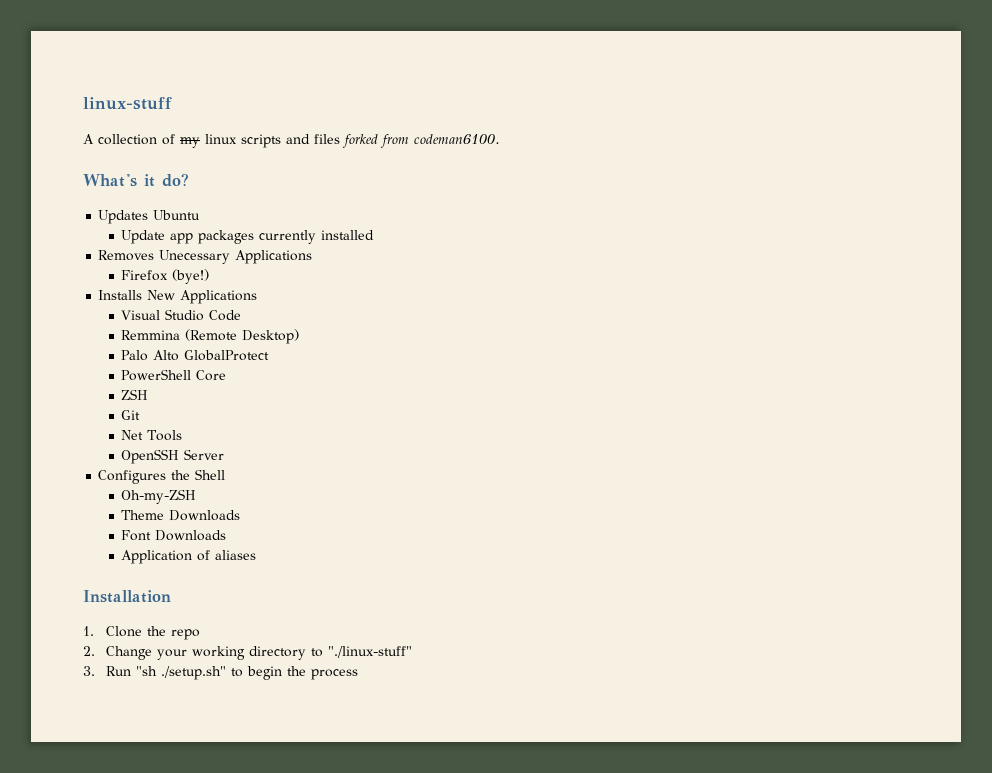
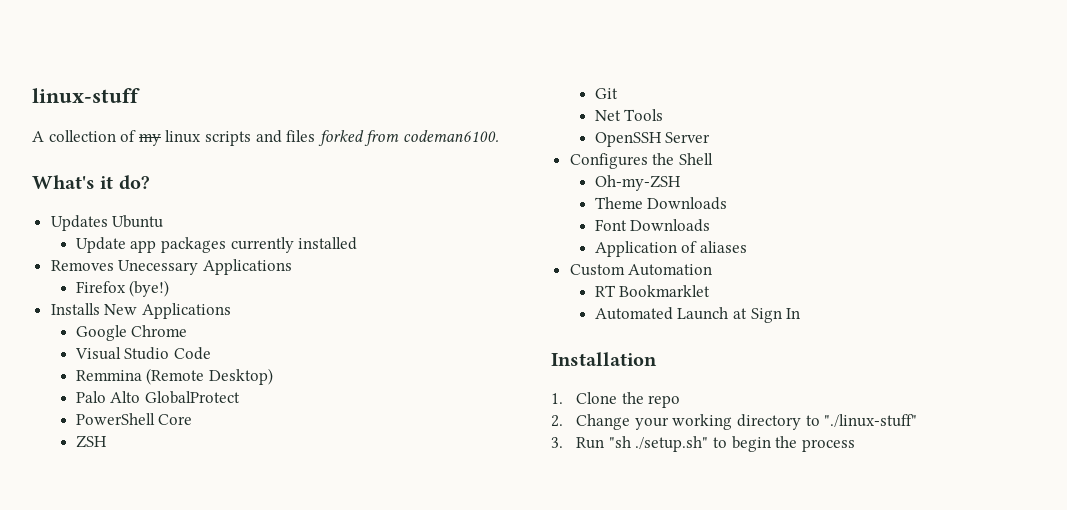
(258, 297) none -> [75,325,188,341] // Google Chrome
(257, 555) none -> [569,264,713,276] [594,285,711,297] [594,307,801,323] // Custom Automation // RT Bookmarklet // Automated Launch at Sign In

